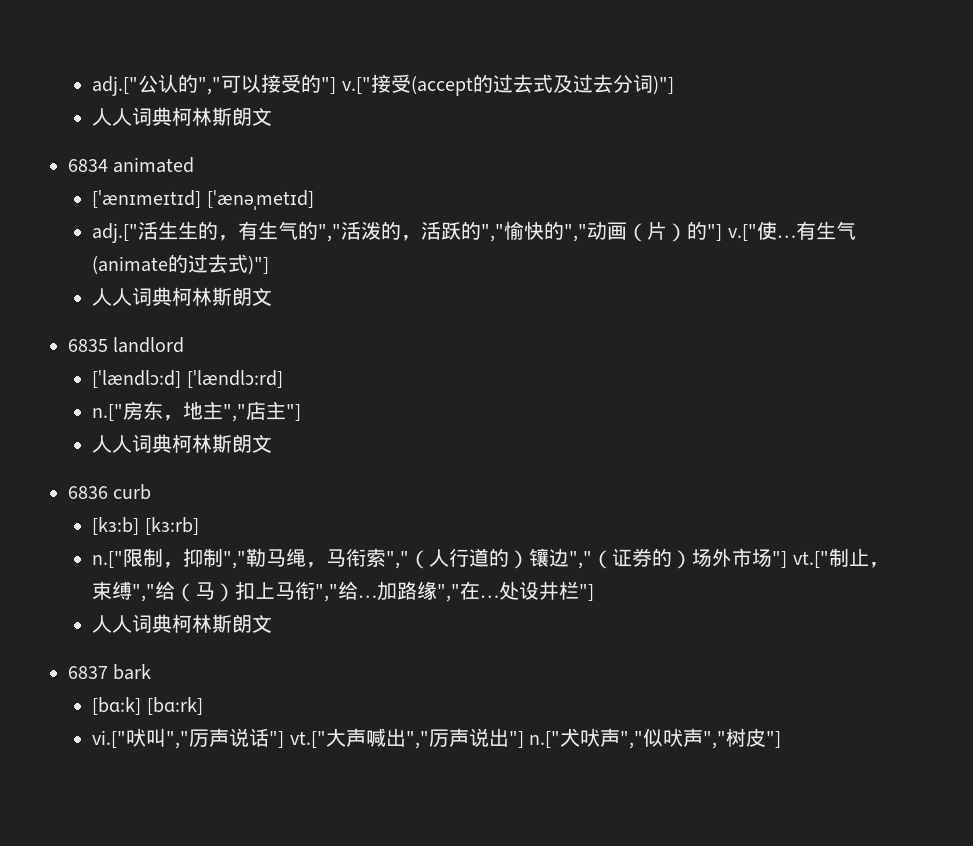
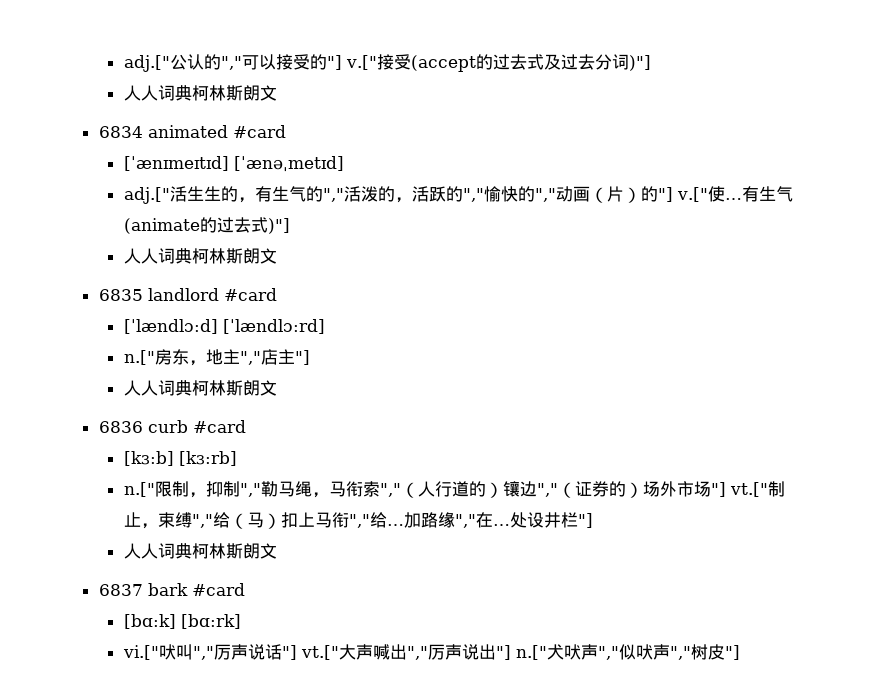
(195, 165) none -> [232,125,286,138] #card
(185, 345) none -> [223,288,277,301] #card
(152, 492) none -> [192,420,246,433] #card
(152, 672) none -> [191,583,245,596] #card

